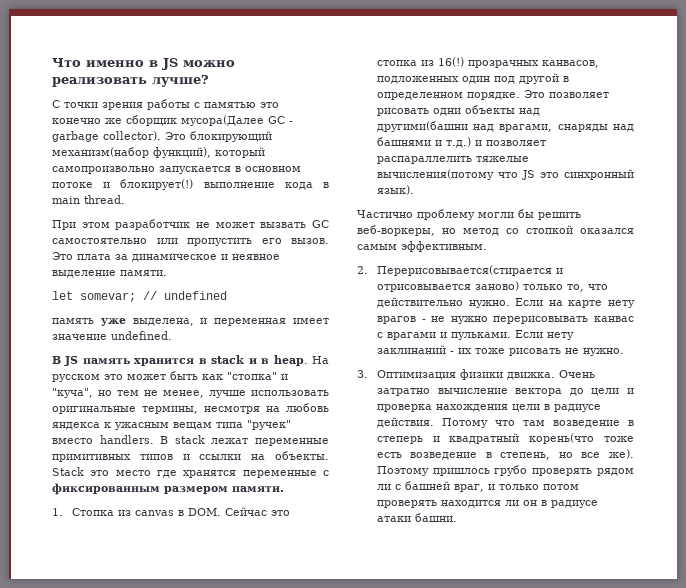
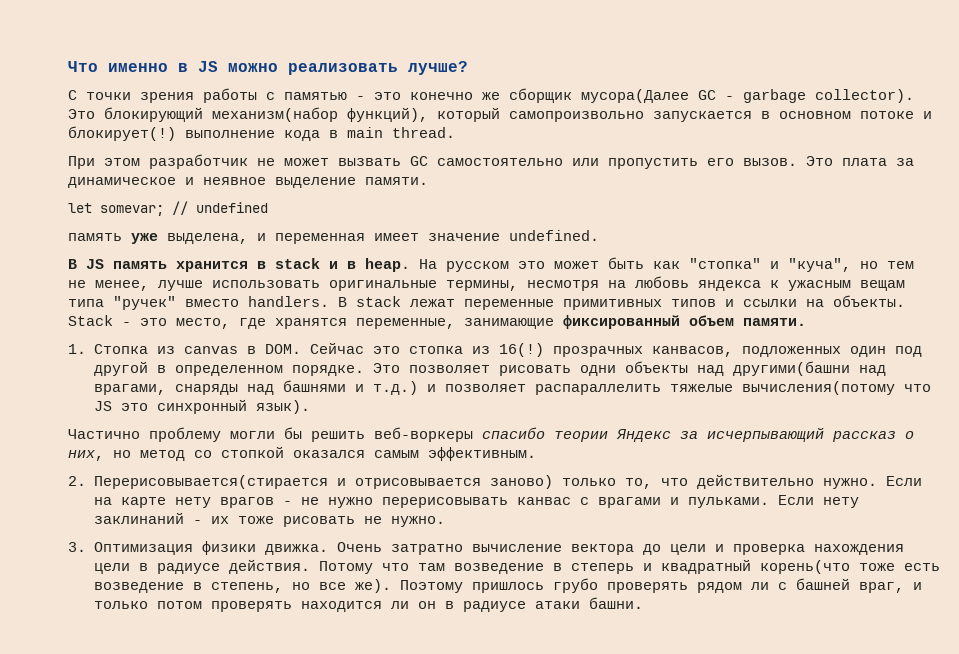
(256, 105) none -> [356,96,365,100] -
[90,470,329,478] [52,483,228,495] это место где хранятся переменные с фиксированным размером -> [122,315,734,329] - это место, где хранятся переменные, занимающие фиксированный объем
[357,225,435,236] веб-воркеры, -> [374,427,914,442] [68,450,104,461] веб-воркеры спасибо теории Яндекс за исчерпывающий рассказ о них,

